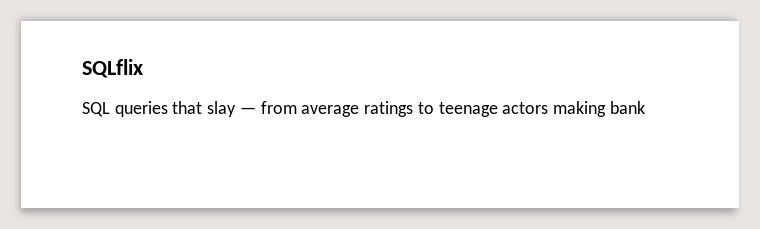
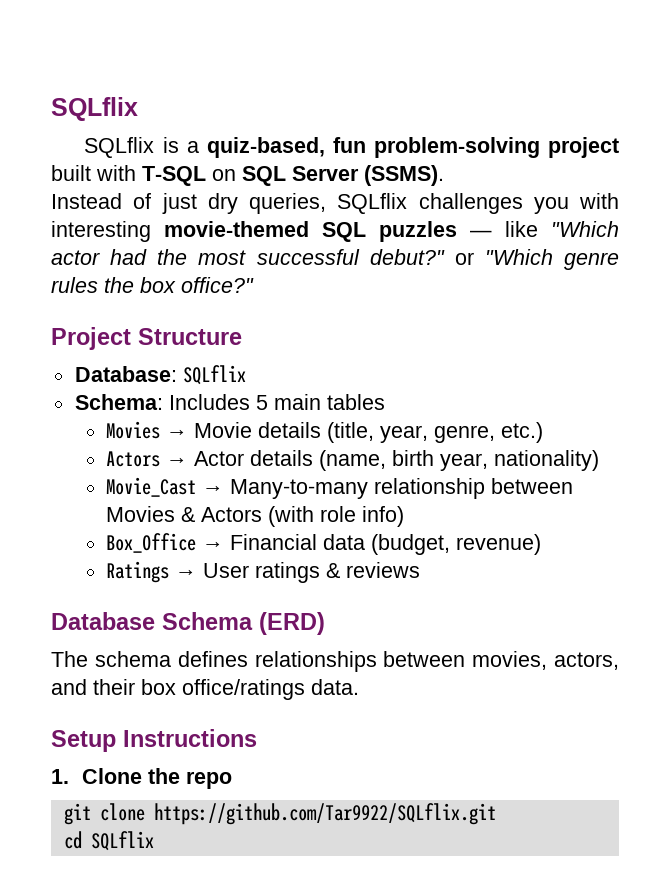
[82,59,143,78] [82,101,645,117] SQLflix // SQL queries that slay — from average ratings to teenage actors making bank -> [51,97,138,121] [84,137,619,158] [51,165,444,186] [51,193,619,214] [51,221,619,242] [51,249,619,270] [51,277,254,293] [51,327,242,350] [74,365,246,385] [74,394,385,410] [106,421,544,443] [106,450,600,471] [106,477,574,499] [106,506,405,527] [106,533,542,555] [106,561,421,583] [51,612,325,635] [51,651,619,672] [51,679,359,700] [51,729,257,752] [51,768,233,789] [63,803,496,825] [63,831,154,851] SQLflix // SQLflix is a quiz-based, fun problem-solving project built with T-SQL on SQL Server (SSMS). // Instead of just dry queries, SQLflix challenges you with interesting movie-themed SQL puzzles — like "Which actor had the most successful debut?" or "Which genre rules the box office?" // Project Structure // Database: SQLflix // Schema: Includes 5 main tables // Movies → Movie details (title, year, genre, etc.) // Actors → Actor details (name, birth year, nationality) // Movie_Cast → Many-to-many relationship between Movies & Actors (with role info) // Box_Office → Financial data (budget, revenue) // Ratings → User ratings & reviews // Database Schema (ERD) // The schema defines relationships between movies, actors, and their box office/ratings data. // Setup Instructions // 1. Clone the repo // git clone https://github.com/Tar9922/SQLflix.git // cd SQLflix

